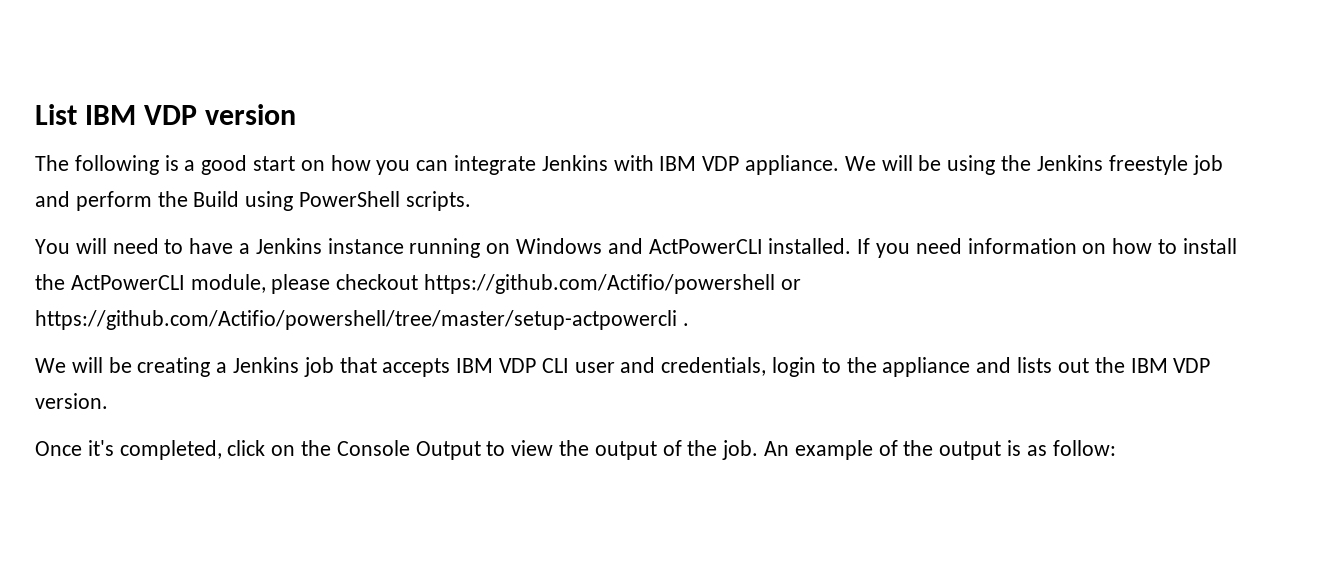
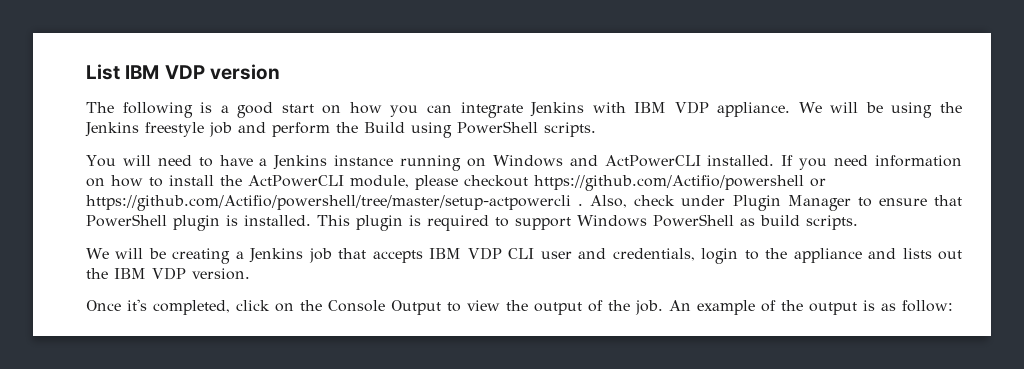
(689, 324) none -> [590,195,962,211] [86,214,858,231] Also, check under Plugin Manager to ensure that PowerShell plugin is installed. This plugin is required to support Windows PowerShell as build scripts.

